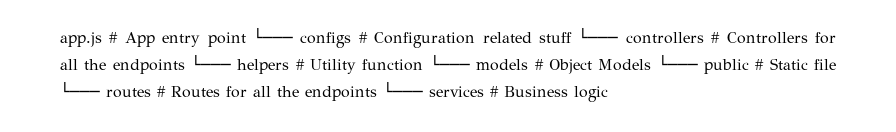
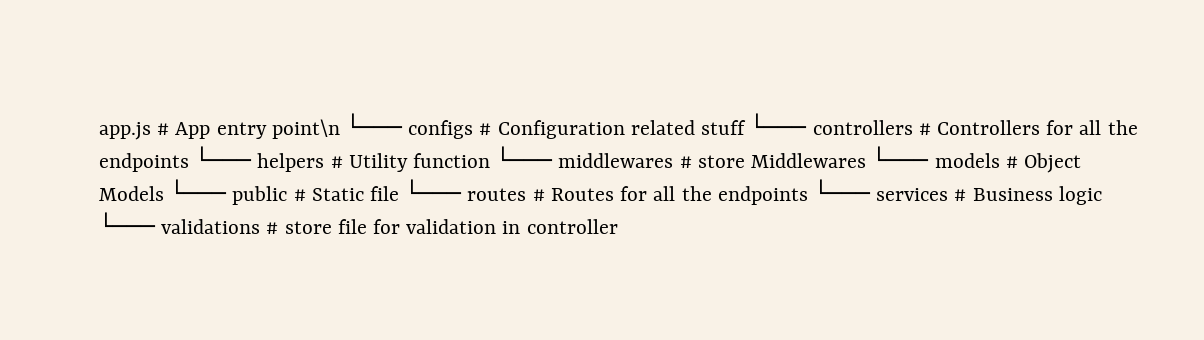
[207,32,246,47] point -> [271,119,340,139] point\n
(470, 62) none -> [558,146,930,168] middlewares # store Middlewares └───
(608, 94) none -> [99,212,618,234] └─── validations # store file for validation in controller

